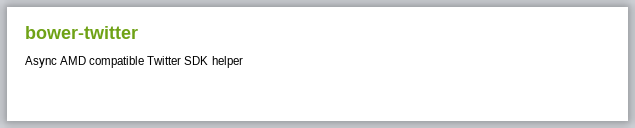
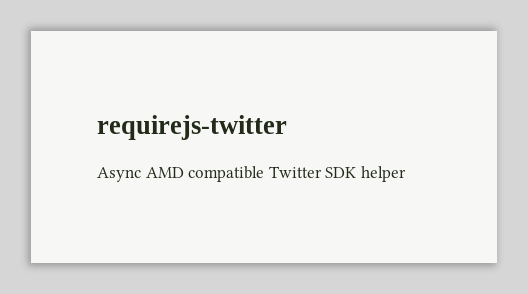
[25,26,138,39] bower-twitter -> [97,115,287,140] requirejs-twitter

